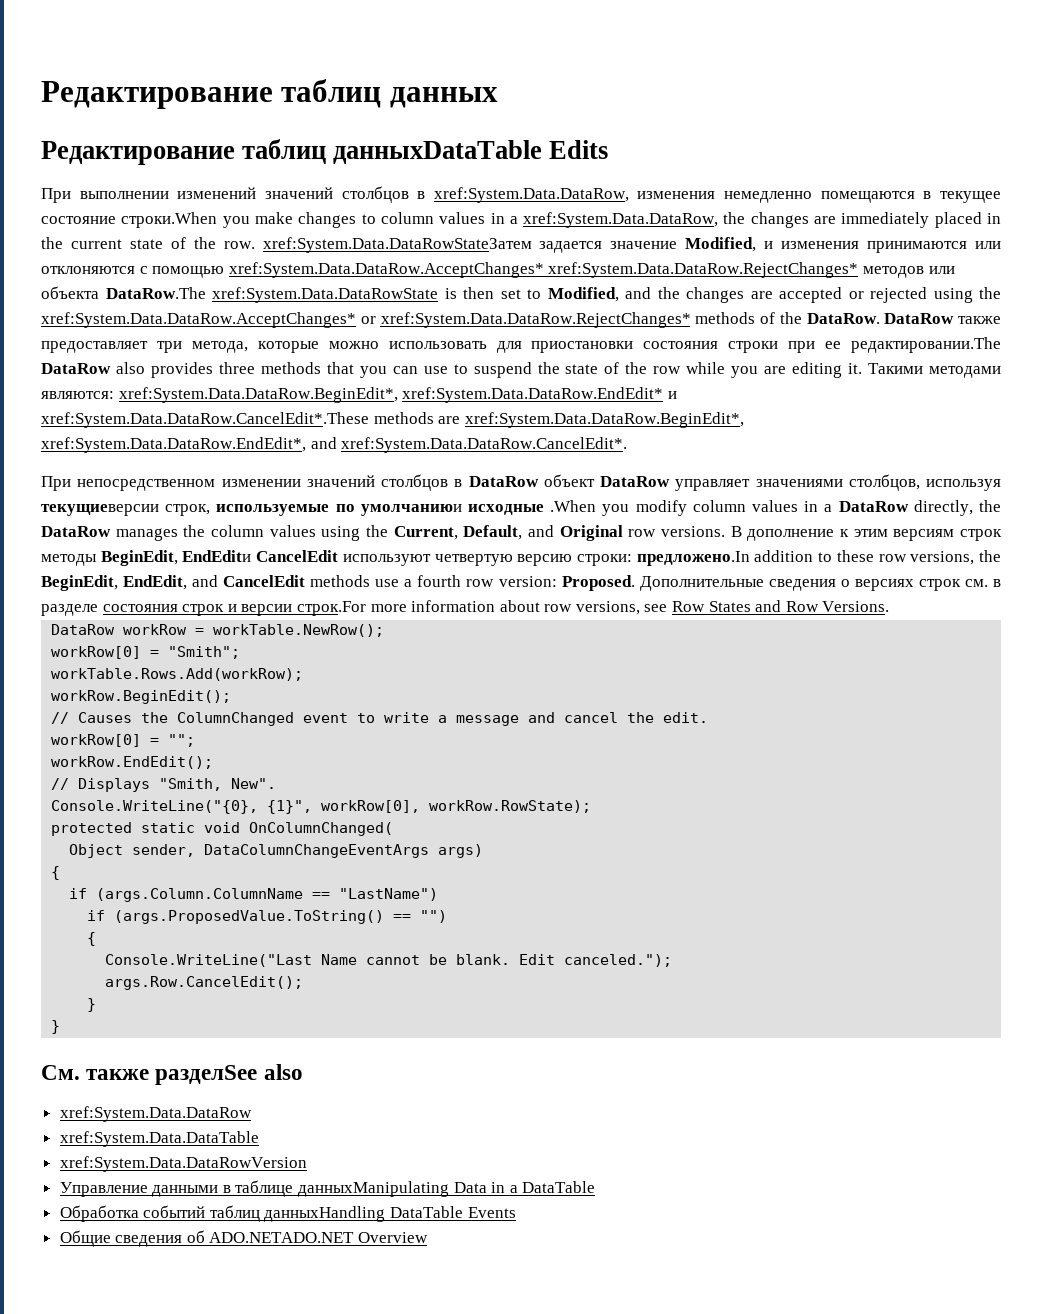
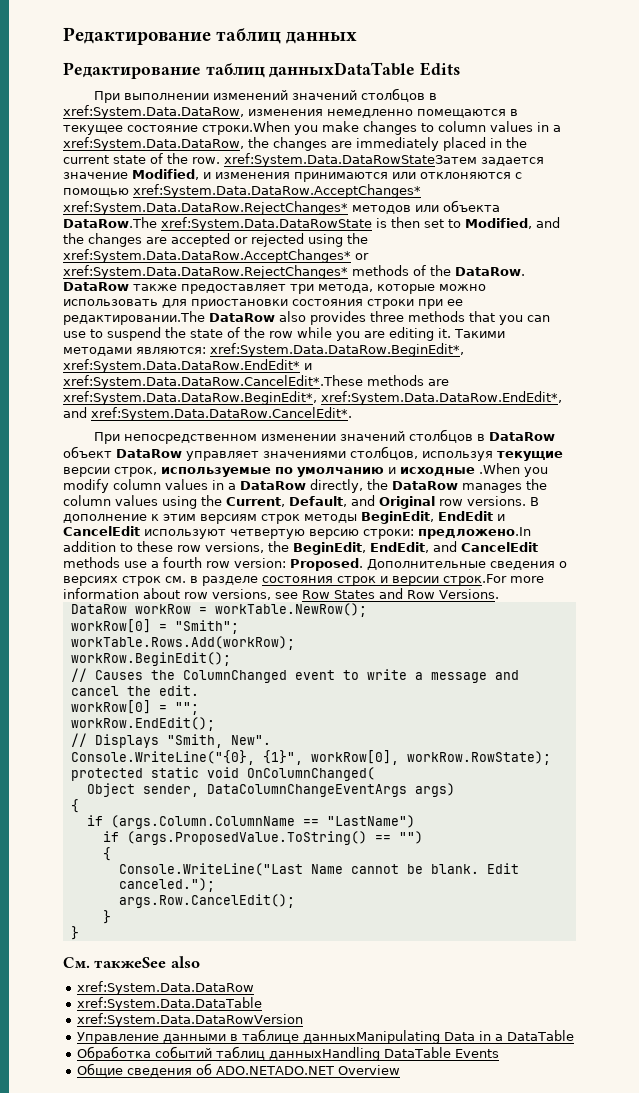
[41,504,159,516] текущиеверсии -> [497,451,563,461] [63,467,110,477] текущие версии
[360,504,462,516] умолчаниюи -> [297,467,396,477] умолчанию и
[182,550,252,562] EndEditи -> [438,511,505,521] EndEdit и
[86,1065,258,1085] также разделSee -> [94,957,167,968] такжеSee

